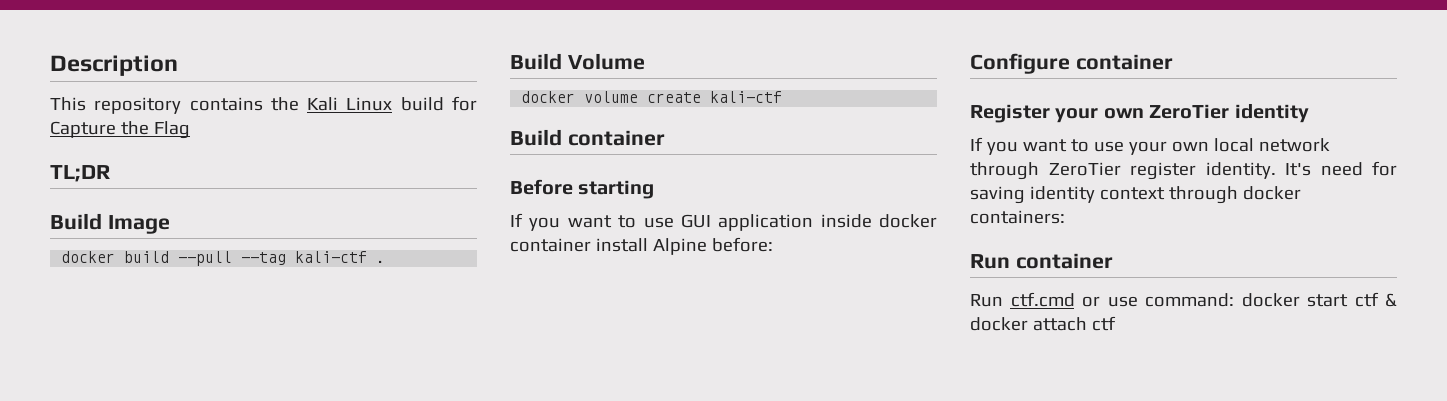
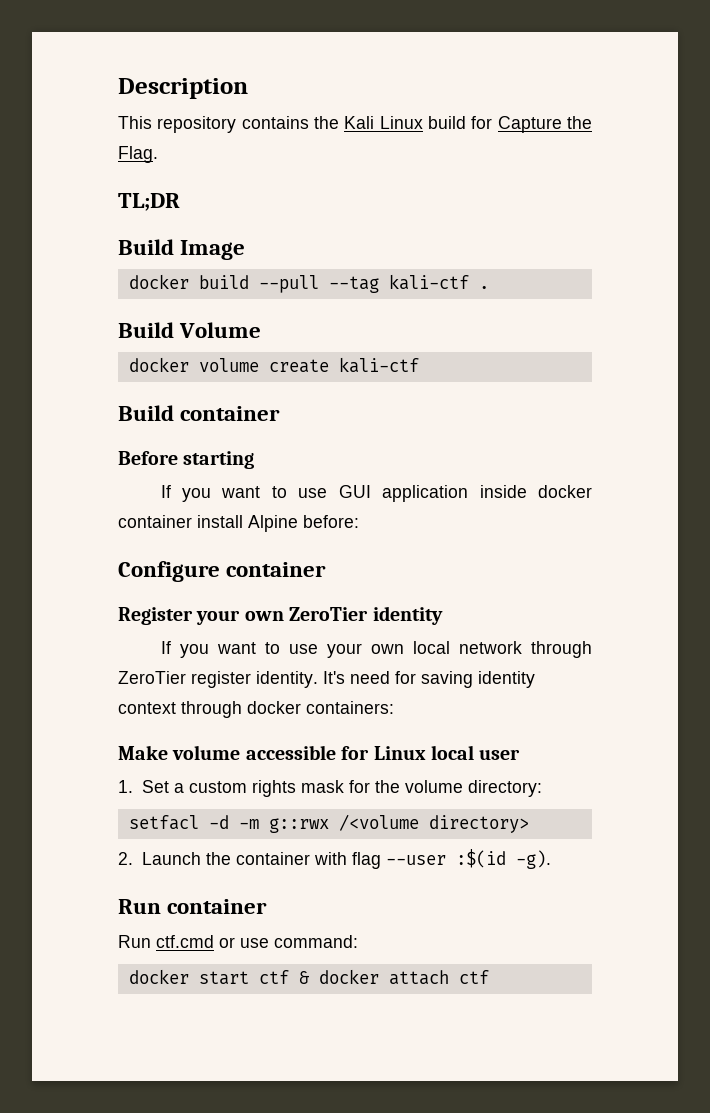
[153,121,190,139] Flag -> [118,146,158,163] Flag.
(1065, 217) none -> [118,745,521,760] [118,780,543,797] [128,814,529,833] [118,849,552,869] // Make volume accessible for Linux local user // 1. Set a custom rights mask for the volume directory: // setfacl -d -m g::rwx /<volume directory> // 2. Launch the container with flag --user :$(id -g).
(1234, 300) none -> (358, 941) //

